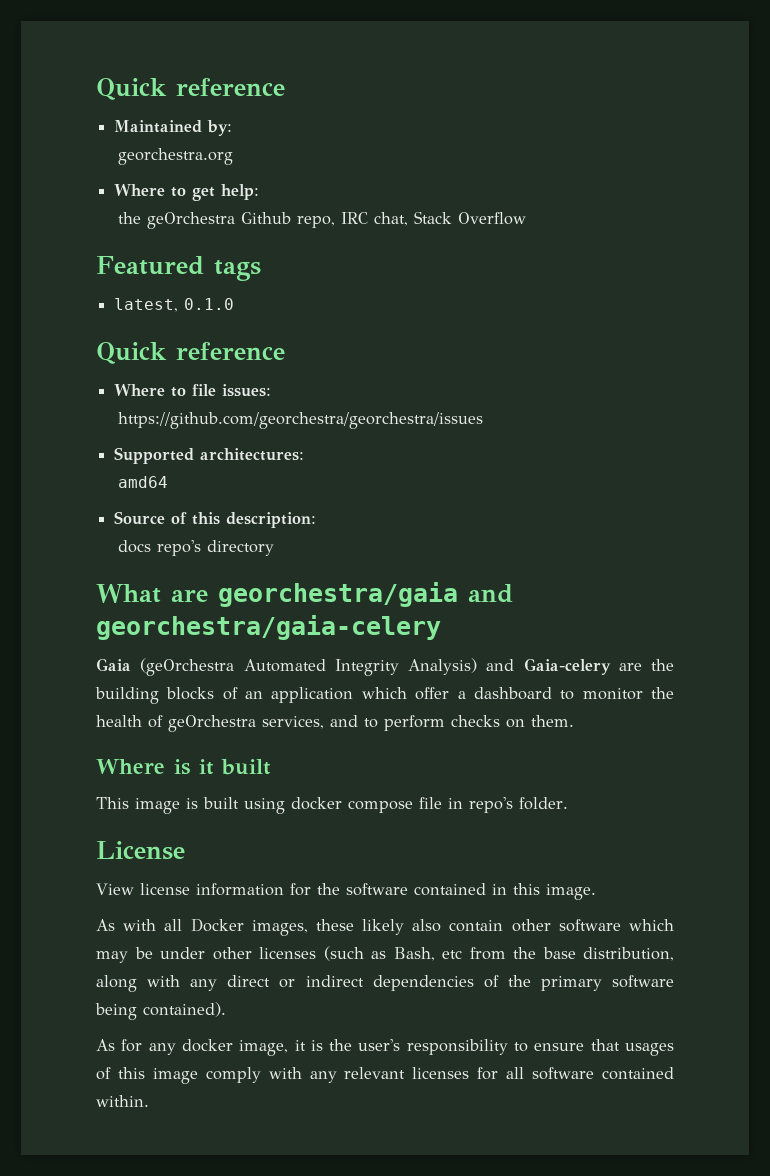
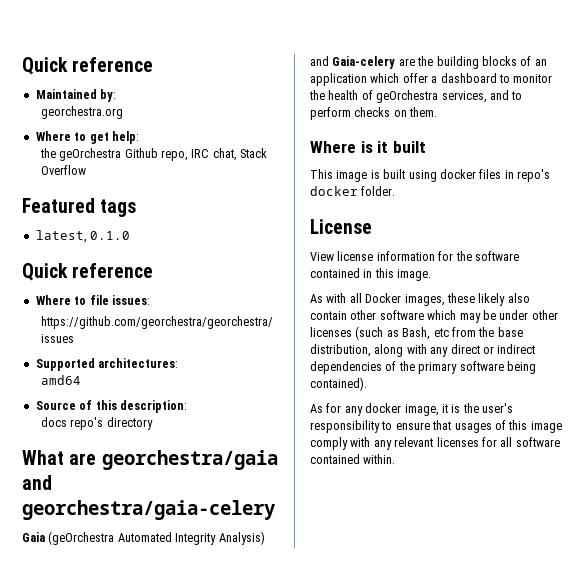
[348,797,442,813] compose file -> [479,169,502,179] files
(513, 805) none -> [310,186,358,196] docker

